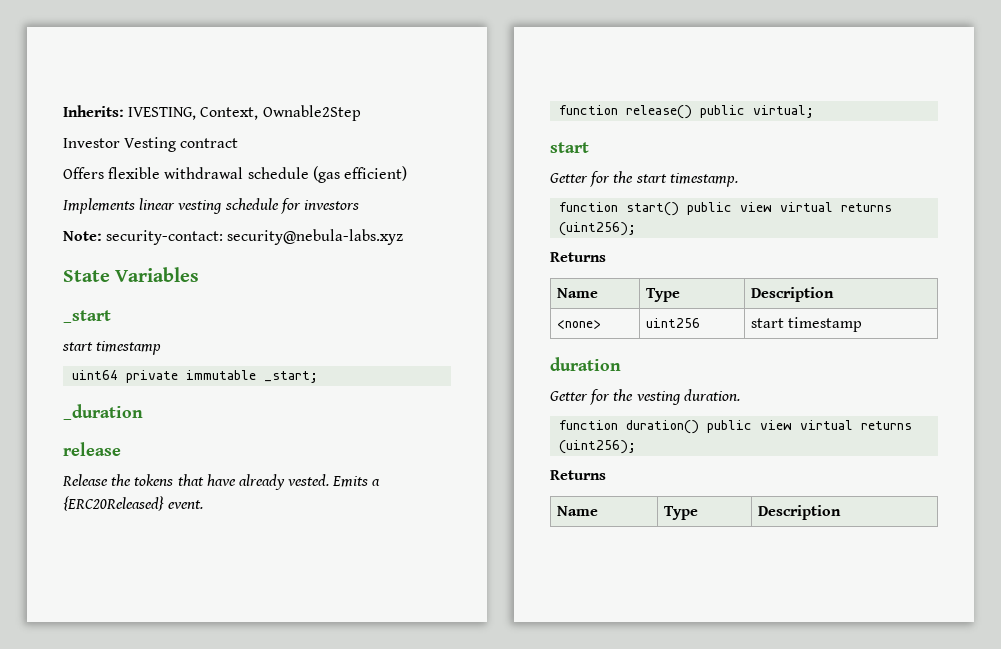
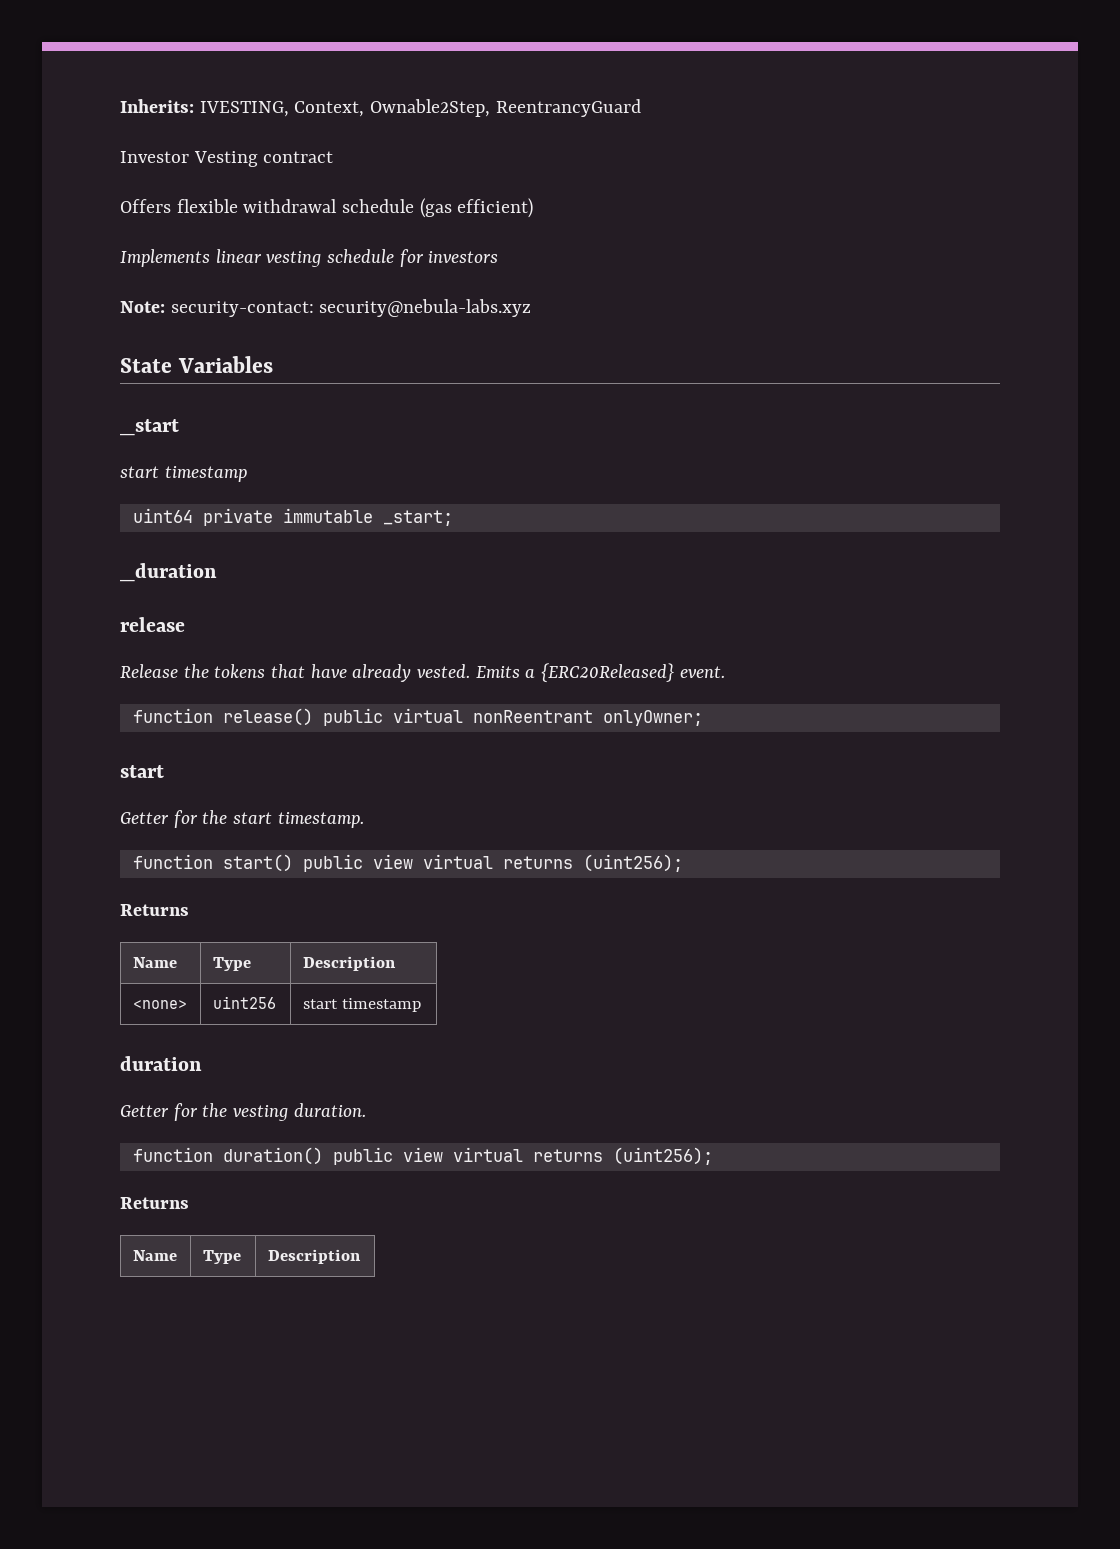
[262,105,361,121] Ownable2Step -> [370,99,641,117] Ownable2Step, ReentrancyGuard
[753,105,815,118] virtual; -> [392,708,703,726] virtual nonReentrant onlyOwner;

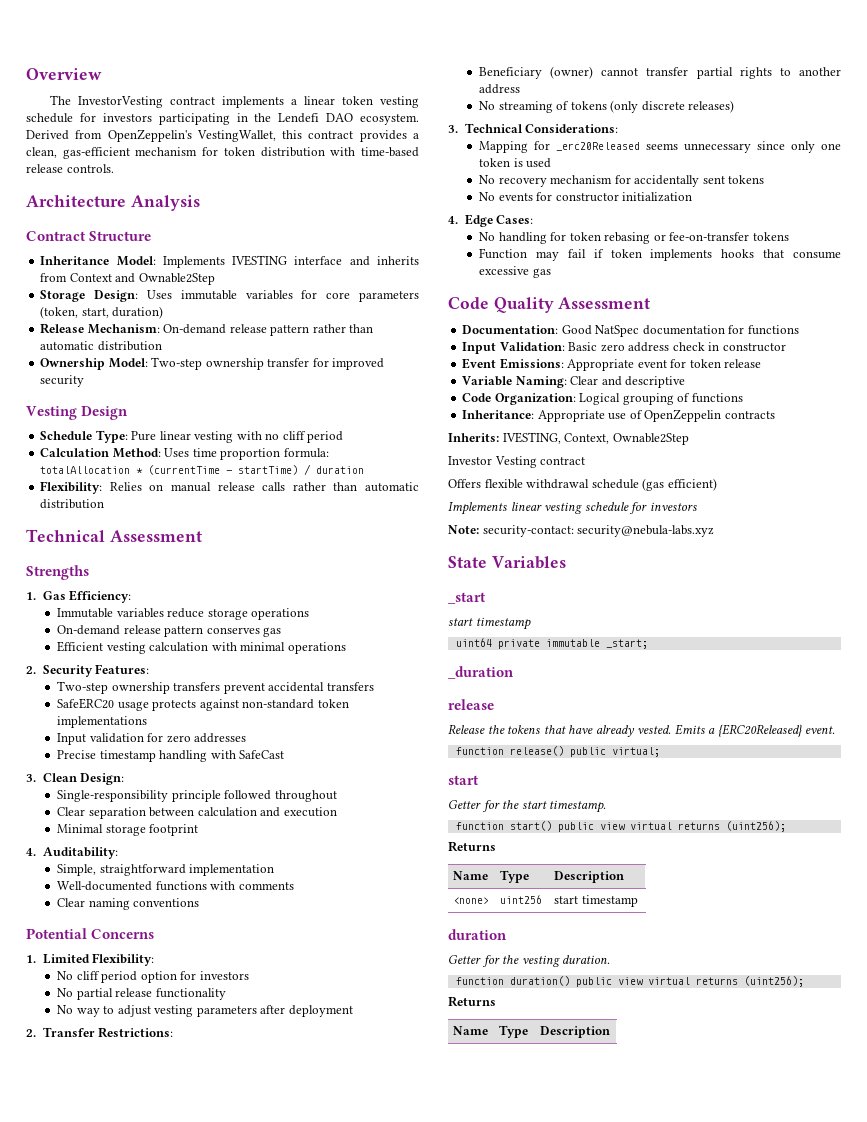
(120, 106) none -> [26,68,102,80] [49,95,419,108] [26,113,419,125] [26,129,419,142] [26,147,420,159] [26,164,114,173] [26,195,200,211] [26,231,152,241] [40,255,419,268] [40,273,215,285] [40,290,419,302] [40,306,164,319] [40,323,374,336] [40,341,162,351] [40,357,385,370] [40,375,85,387] [26,406,129,420] [40,430,344,443] [40,448,329,460] [40,464,365,475] [40,481,419,494] [40,499,105,509] [26,529,202,542] [26,565,89,580] [26,590,132,603] [57,608,310,620] [57,625,282,637] [57,641,346,654] [26,664,150,677] [57,681,374,694] [57,698,349,711] [57,716,148,728] [57,733,247,745] [57,750,285,762] [26,773,125,785] [57,790,337,802] [57,807,337,819] [57,824,199,836] [26,847,118,859] [57,864,275,876] [57,881,294,891] [57,898,200,910] [26,928,155,939] [26,953,155,966] [57,971,249,983] [57,988,226,1000] [57,1005,353,1017] [26,1027,174,1038] [479,66,841,79] [479,84,521,94] [479,100,735,113] [448,123,619,133] [479,141,841,153] [479,158,552,168] [479,175,765,187] [479,192,693,202] [448,214,534,227] [479,232,789,244] [479,248,842,261] [479,266,551,278] [448,297,651,313] [462,325,799,337] [462,342,786,354] [462,358,762,371] [462,376,686,388] [462,393,743,405] [462,409,775,422] Overview // The InvestorVesting contract implements a linear token vesting schedule for investors participating in the Lendefi DAO ecosystem. Derived from OpenZeppelin's VestingWallet, this contract provides a clean, gas-efficient mechanism for token distribution with time-based release controls. // Architecture Analysis // Contract Structure // Inheritance Model: Implements IVESTING interface and inherits from Context and Ownable2Step // Storage Design: Uses immutable variables for core parameters (token, start, duration) // Release Mechanism: On-demand release pattern rather than automatic distribution // Ownership Model: Two-step ownership transfer for improved security // Vesting Design // Schedule Type: Pure linear vesting with no cliff period // Calculation Method: Uses time proportion formula: totalAllocation * (currentTime - startTime) / duration // Flexibility: Relies on manual release calls rather than automatic distribution // Technical Assessment // Strengths // 1. Gas Efficiency: // Immutable variables reduce storage operations // On-demand release pattern conserves gas // Efficient vesting calculation with minimal operations // 2. Security Features: // Two-step ownership transfers prevent accidental transfers // SafeERC20 usage protects against non-standard token implementations // Input validation for zero addresses // Precise timestamp handling with SafeCast // 3. Clean Design: // Single-responsibility principle followed throughout // Clear separation between calculation and execution // Minimal storage footprint // 4. Auditability: // Simple, straightforward implementation // Well-documented functions with comments // Clear naming conventions // Potential Concerns // 1. Limited Flexibility: // No cliff period option for investors // No partial release functionality // No way to adjust vesting parameters after deployment // 2. Transfer Restrictions: // Beneficiary (owner) cannot transfer partial rights to another address // No streaming of tokens (only discrete releases) // 3. Technical Considerations: // Mapping for _erc20Released seems unnecessary since only one token is used // No recovery mechanism for accidentally sent tokens // No events for constructor initialization // 4. Edge Cases: // No handling for token rebasing or fee-on-transfer tokens // Function may fail if token implements hooks that consume excessive gas // Code Quality Assessment // Documentation: Good NatSpec documentation for functions // Input Validation: Basic zero address check in constructor // Event Emissions: Appropriate event for token release // Variable Naming: Clear and descriptive // Code Organization: Logical grouping of functions // Inheritance: Appropriate use of OpenZeppelin contracts //
[370,99,641,117] Ownable2Step, ReentrancyGuard -> [612,433,689,445] Ownable2Step
[392,708,703,726] virtual nonReentrant onlyOwner; -> [611,747,660,757] virtual;

